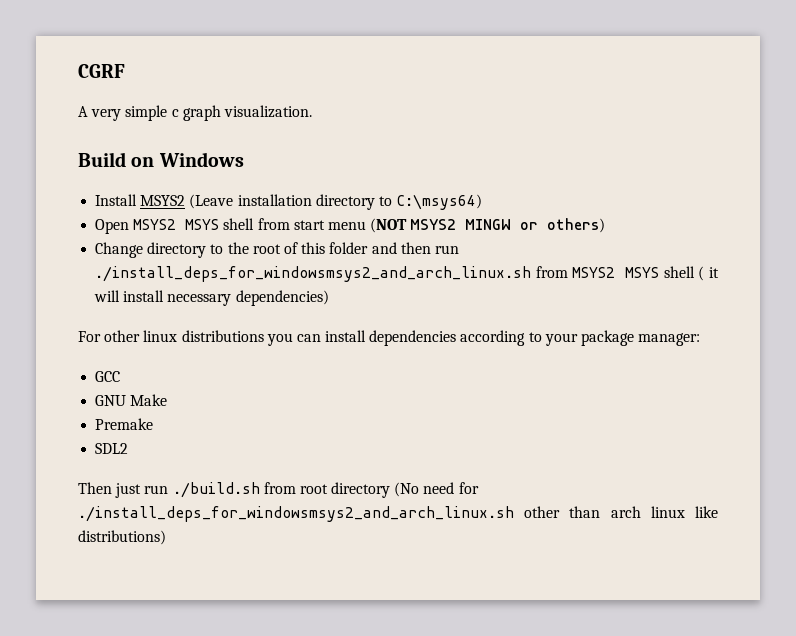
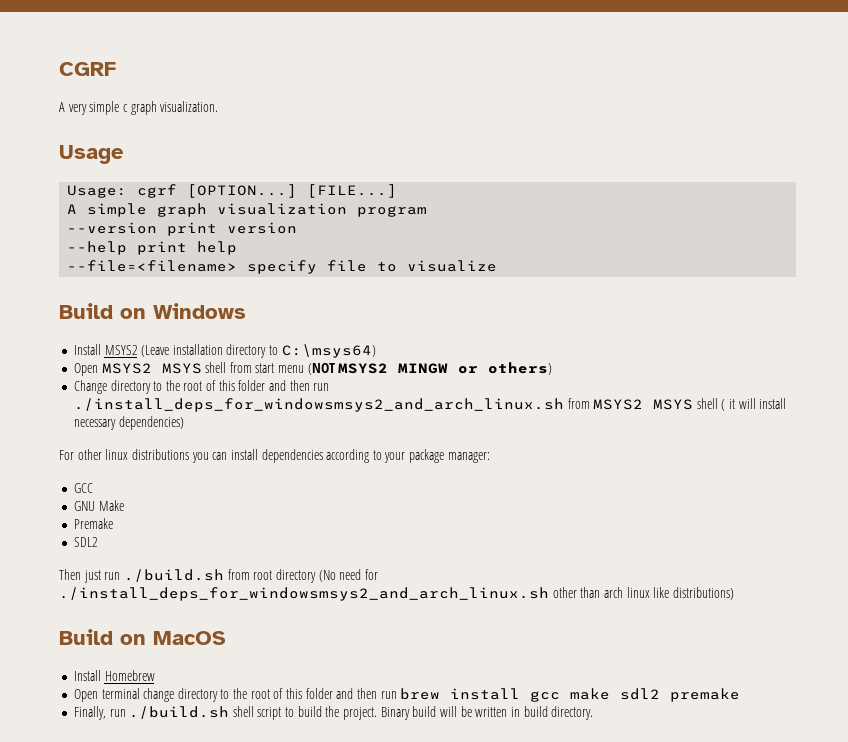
(312, 111) none -> [59,145,124,164] [67,184,398,198] [67,203,428,217] [67,222,298,236] [67,241,238,255] [67,260,498,274] // Usage // Usage: cgrf [OPTION...] [FILE...] // A simple graph visualization program // --version print version // --help print help // --file=<filename> specify file to visualize
(166, 537) none -> [59,629,226,645] [73,670,155,681] [73,688,741,702] [73,706,594,720] // Build on MacOS // Install Homebrew // Open terminal change directory to the root of this folder and then run brew install gcc make sdl2 premake // Finally, run ./build.sh shell script to build the project. Binary build will be written in build directory.

